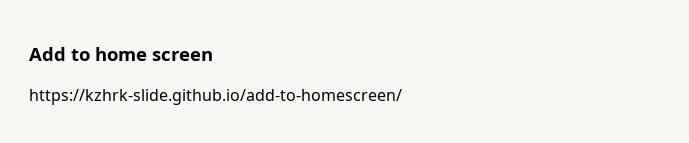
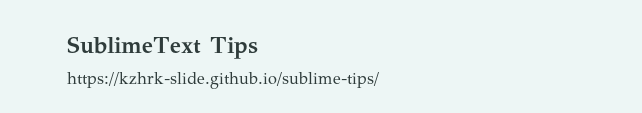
[29,47,213,61] [29,89,402,105] Add to home screen // https://kzhrk-slide.github.io/add-to-homescreen/ -> [67,36,258,59] [67,72,379,89] SublimeText Tips // https://kzhrk-slide.github.io/sublime-tips/

